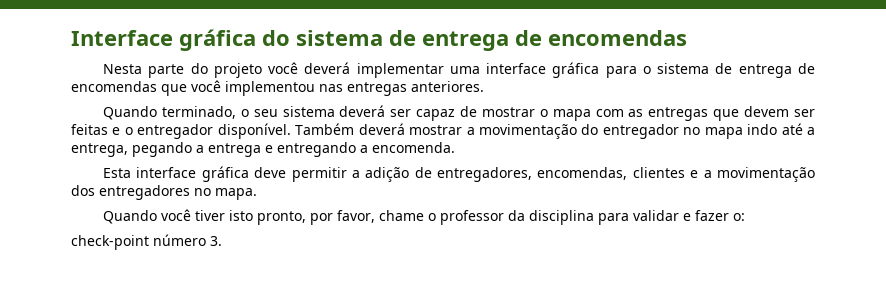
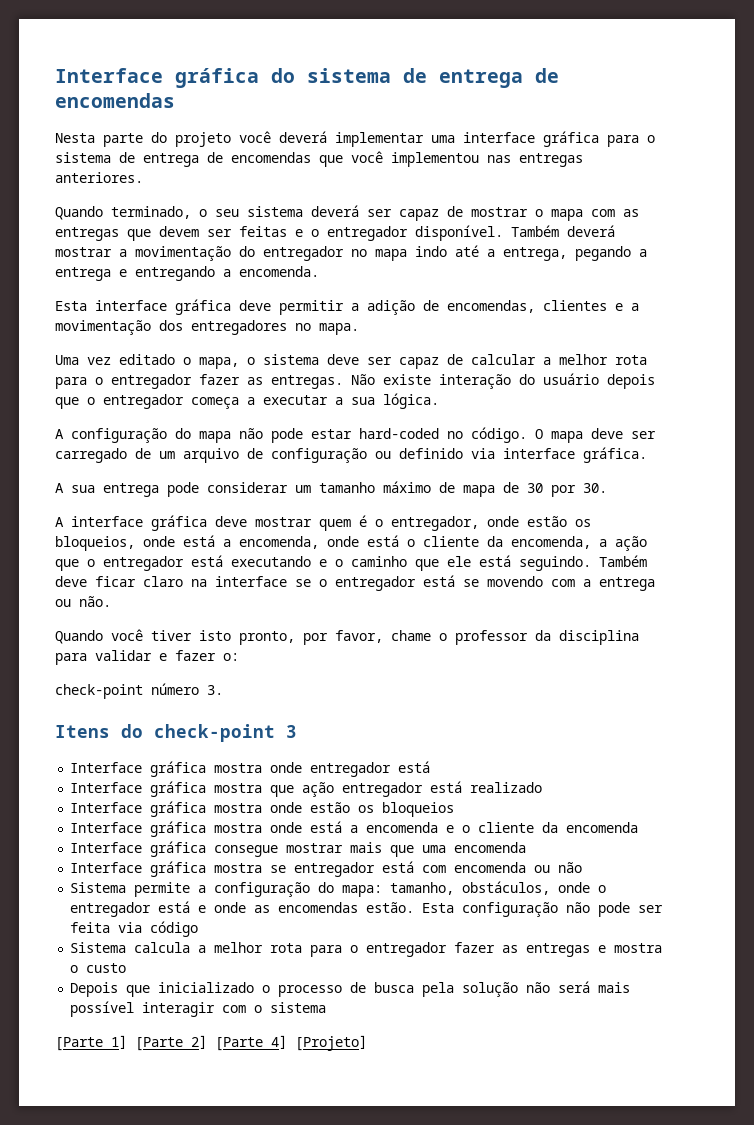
[437,167,533,182] entregadores, -> (439, 305) none
(257, 194) none -> [55,354,647,369] [55,373,655,389] [55,393,439,409] [55,427,656,443] [55,447,647,463] [55,481,607,497] [55,515,591,531] [55,535,647,551] [55,555,647,571] [55,575,655,591] [55,596,111,607] // Uma vez editado o mapa, o sistema deve ser capaz de calcular a melhor rota para o entregador fazer as entregas. Não existe interação do usuário depois que o entregador começa a executar a sua lógica. // A configuração do mapa não pode estar hard-coded no código. O mapa deve ser carregado de um arquivo de configuração ou definido via interface gráfica. // A sua entrega pode considerar um tamanho máximo de mapa de 30 por 30. // A interface gráfica deve mostrar quem é o entregador, onde estão os bloqueios, onde está a encomenda, onde está o cliente da encomenda, a ação que o entregador está executando e o caminho que ele está seguindo. Também deve ficar claro na interface se o entregador está se movendo com a entrega ou não.
(222, 241) none -> [55,724,297,742] [70,761,431,777] [70,781,543,797] [70,801,455,817] [70,821,639,837] [70,841,527,857] [70,861,583,877] [70,881,607,897] [70,901,664,917] [70,921,199,937] [70,942,663,957] [70,963,127,973] [70,981,631,997] [70,1001,327,1017] [55,1035,367,1051] // Itens do check-point 3 // Interface gráfica mostra onde entregador está // Interface gráfica mostra que ação entregador está realizado // Interface gráfica mostra onde estão os bloqueios // Interface gráfica mostra onde está a encomenda e o cliente da encomenda // Interface gráfica consegue mostrar mais que uma encomenda // Interface gráfica mostra se entregador está com encomenda ou não // Sistema permite a configuração do mapa: tamanho, obstáculos, onde o entregador está e onde as encomendas estão. Esta configuração não pode ser feita via código // Sistema calcula a melhor rota para o entregador fazer as entregas e mostra o custo // Depois que inicializado o processo de busca pela solução não será mais possível interagir com o sistema // [Parte 1] [Parte 2] [Parte 4] [Projeto]

